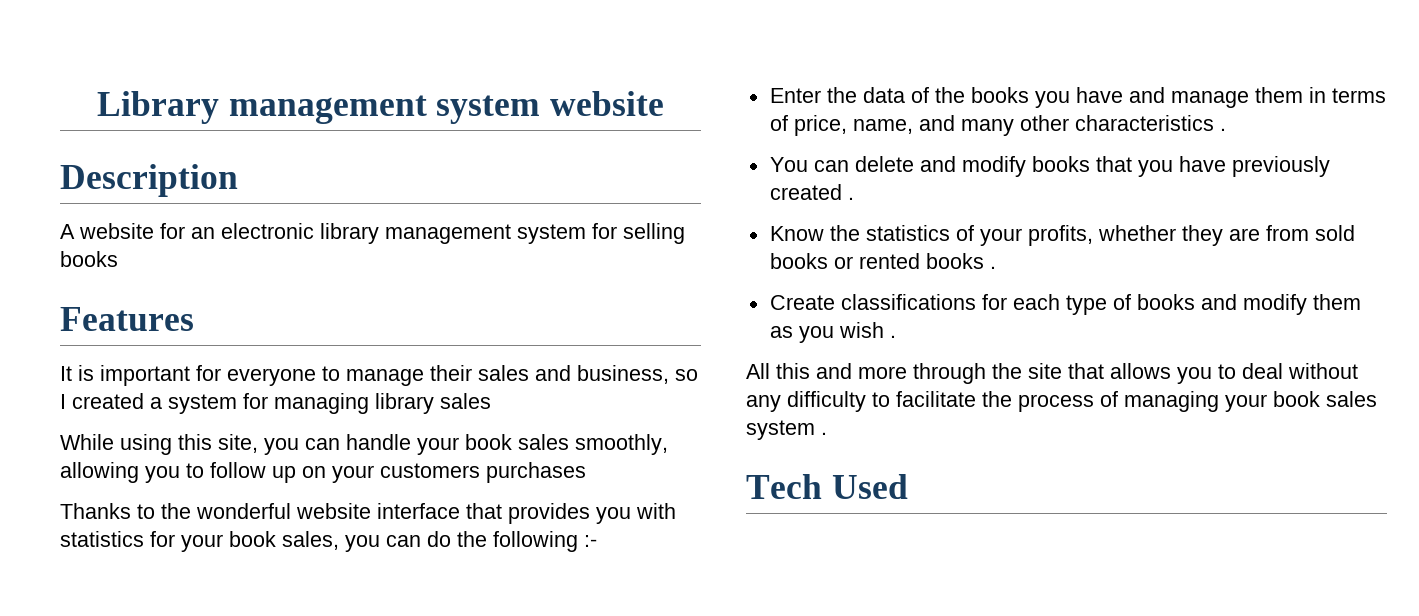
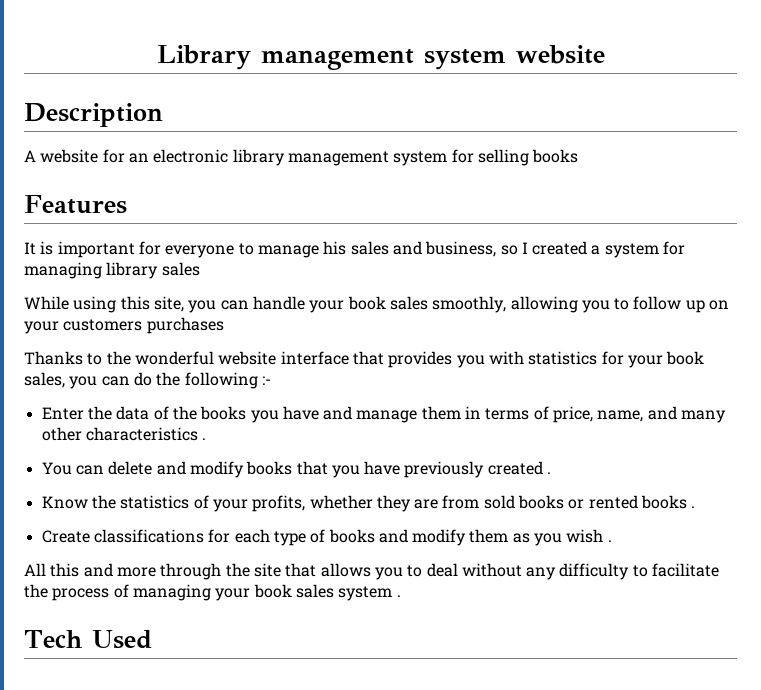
[430,365,472,381] their -> [323,241,347,255] his

